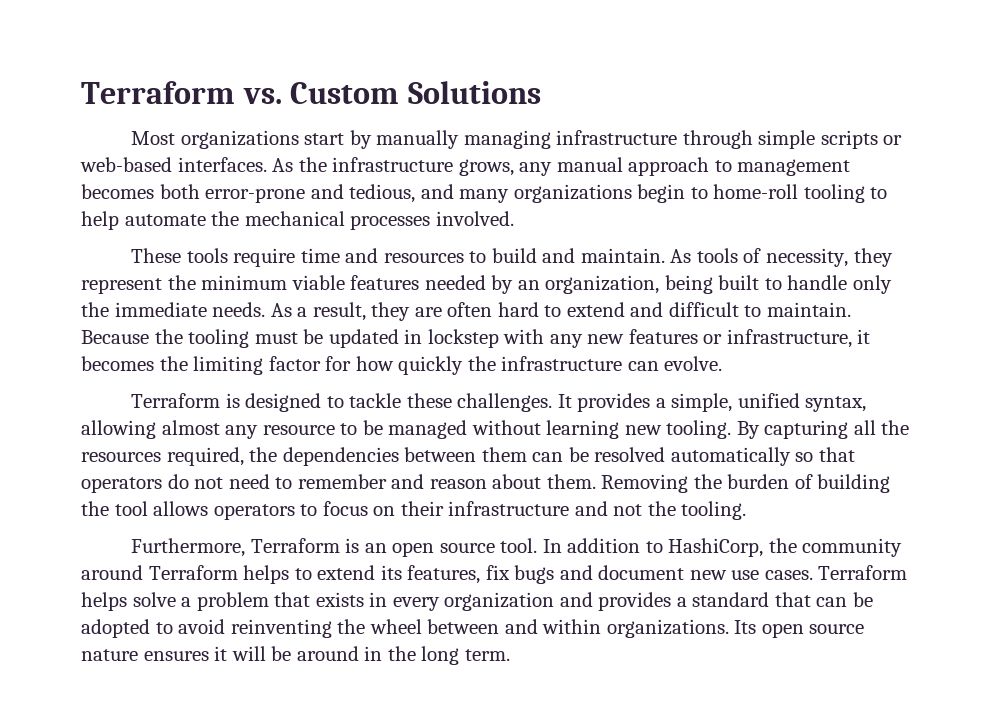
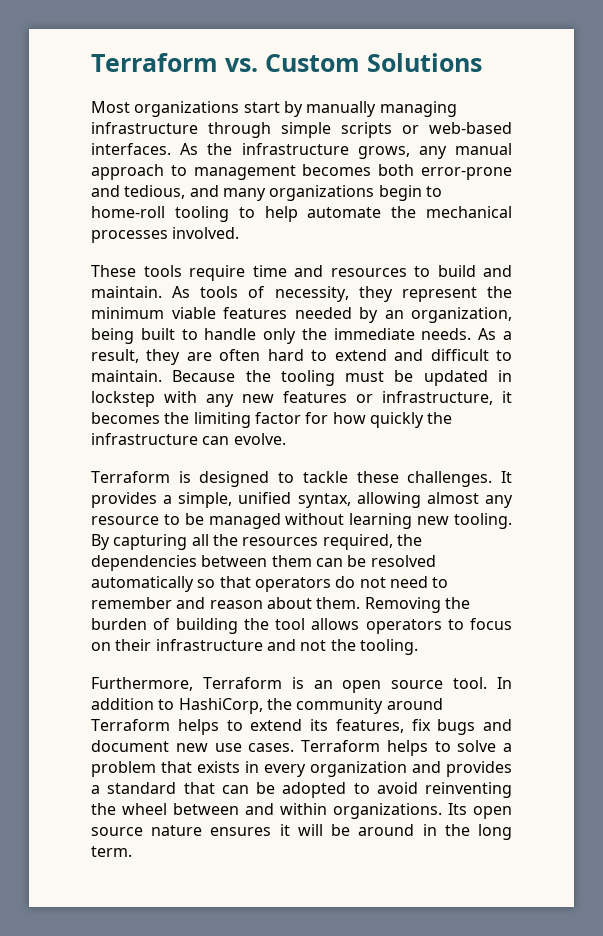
(127, 601) none -> [434,741,451,752] to

